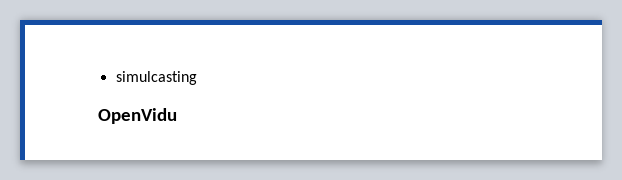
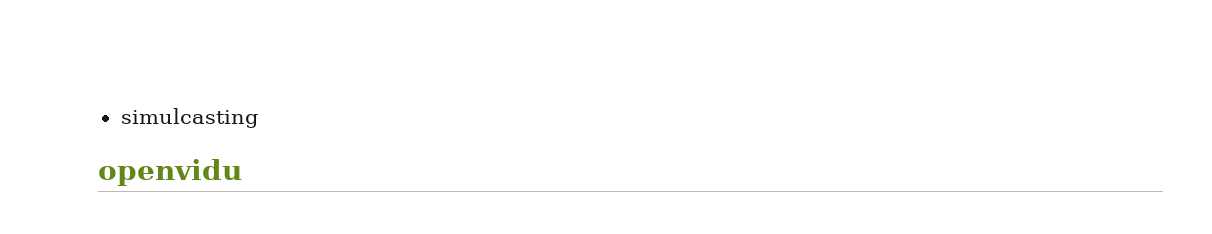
[98,108,177,124] OpenVidu -> [98,159,242,186] openvidu

